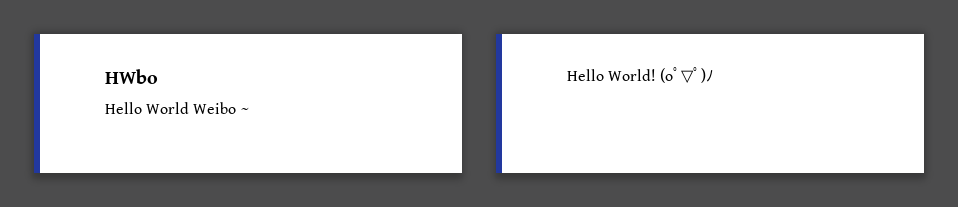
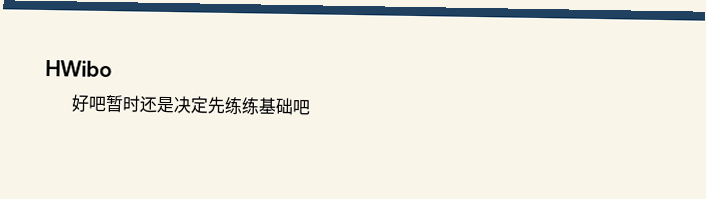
[105,69,158,84] [105,102,249,114] [567,67,715,83] HWbo // Hello World Weibo ~ // Hello World! (oﾟ▽ﾟ)ﾉ -> [45,60,112,78] [70,94,310,116] HWibo // 好吧暂时还是决定先练练基础吧

